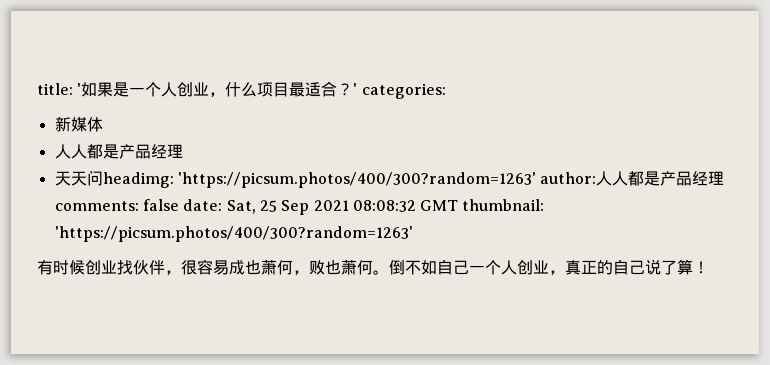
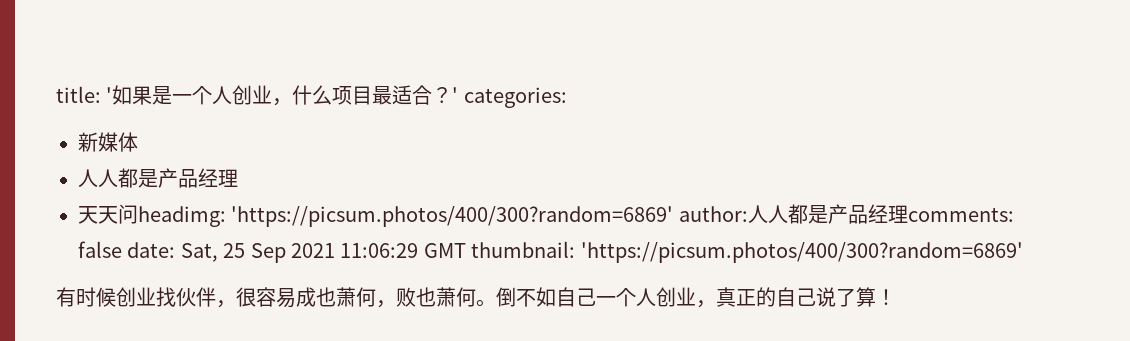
[177,172,536,188] 'https://picsum.photos/400/300?random=1263' -> [231,206,674,227] 'https://picsum.photos/400/300?random=6869'
[352,200,416,212] 08:08:32 -> [340,243,419,258] 11:06:29
[54,226,413,242] 'https://picsum.photos/400/300?random=1263' -> [580,242,1023,263] 'https://picsum.photos/400/300?random=6869'

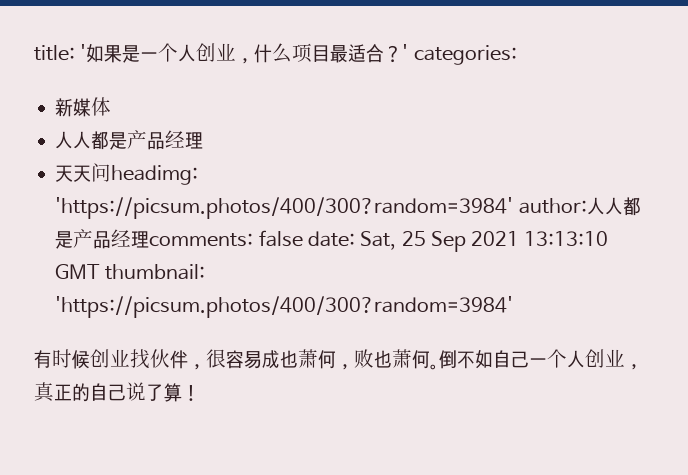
[231,206,674,227] 'https://picsum.photos/400/300?random=6869' -> [55,197,514,219] 'https://picsum.photos/400/300?random=3984'
[340,243,419,258] 11:06:29 -> [524,231,609,246] 13:13:10
[580,242,1023,263] 'https://picsum.photos/400/300?random=6869' -> [55,296,514,318] 'https://picsum.photos/400/300?random=3984'

